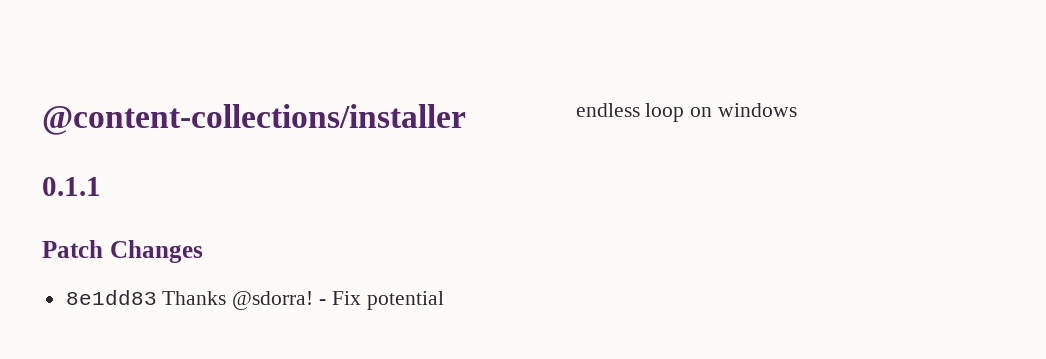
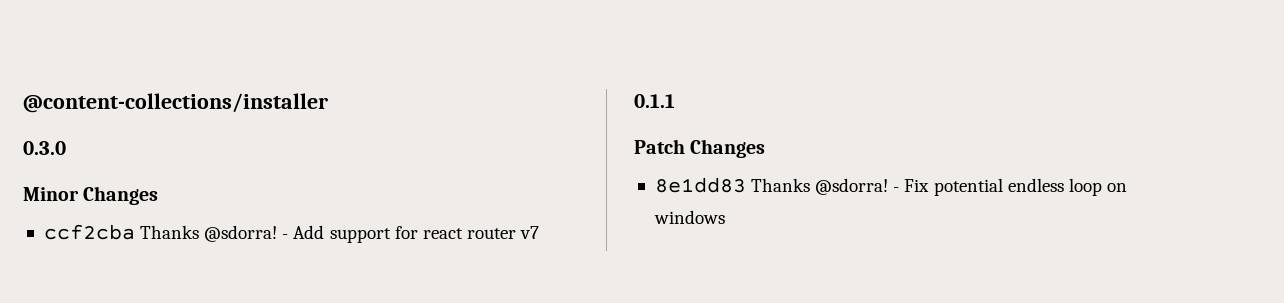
(466, 119) none -> [23,141,66,155] [23,186,159,205] [43,224,540,243] // 0.3.0 // Minor Changes // ccf2cba Thanks @sdorra! - Add support for react router v7

